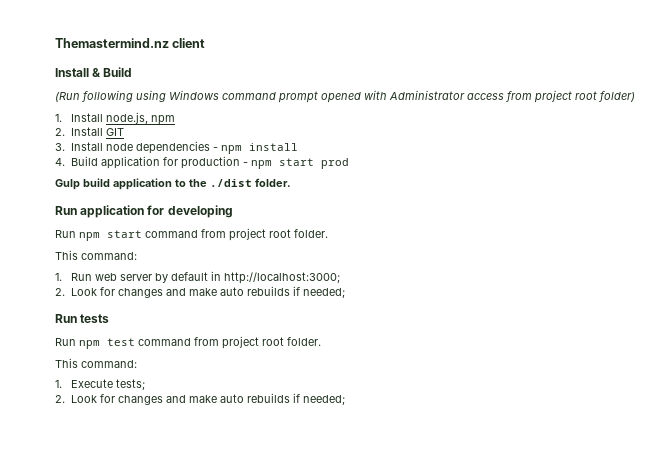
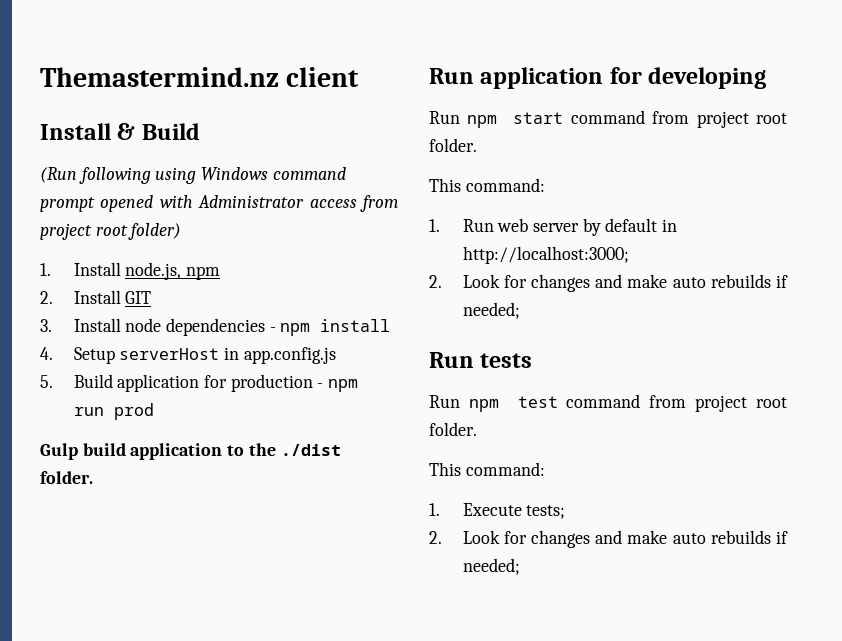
(65, 162) none -> [73,347,336,364] [40,375,53,388] Setup serverHost in app.config.js // 5.
[279,158,315,166] start -> [73,407,104,416] run

